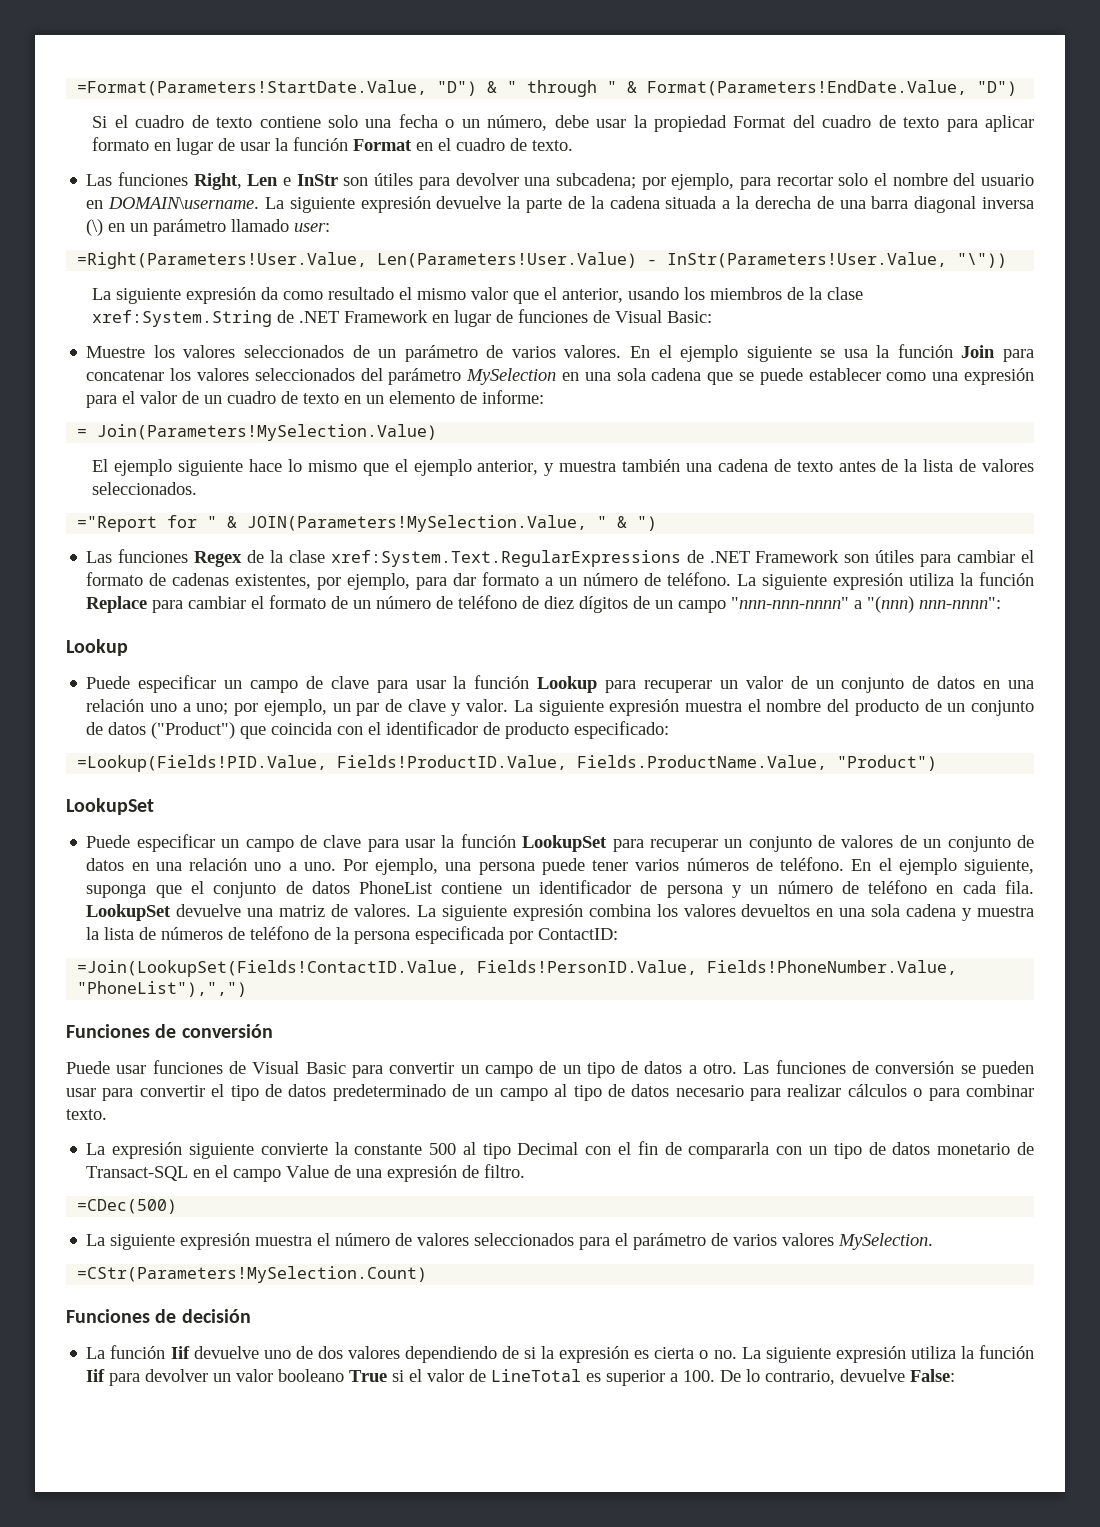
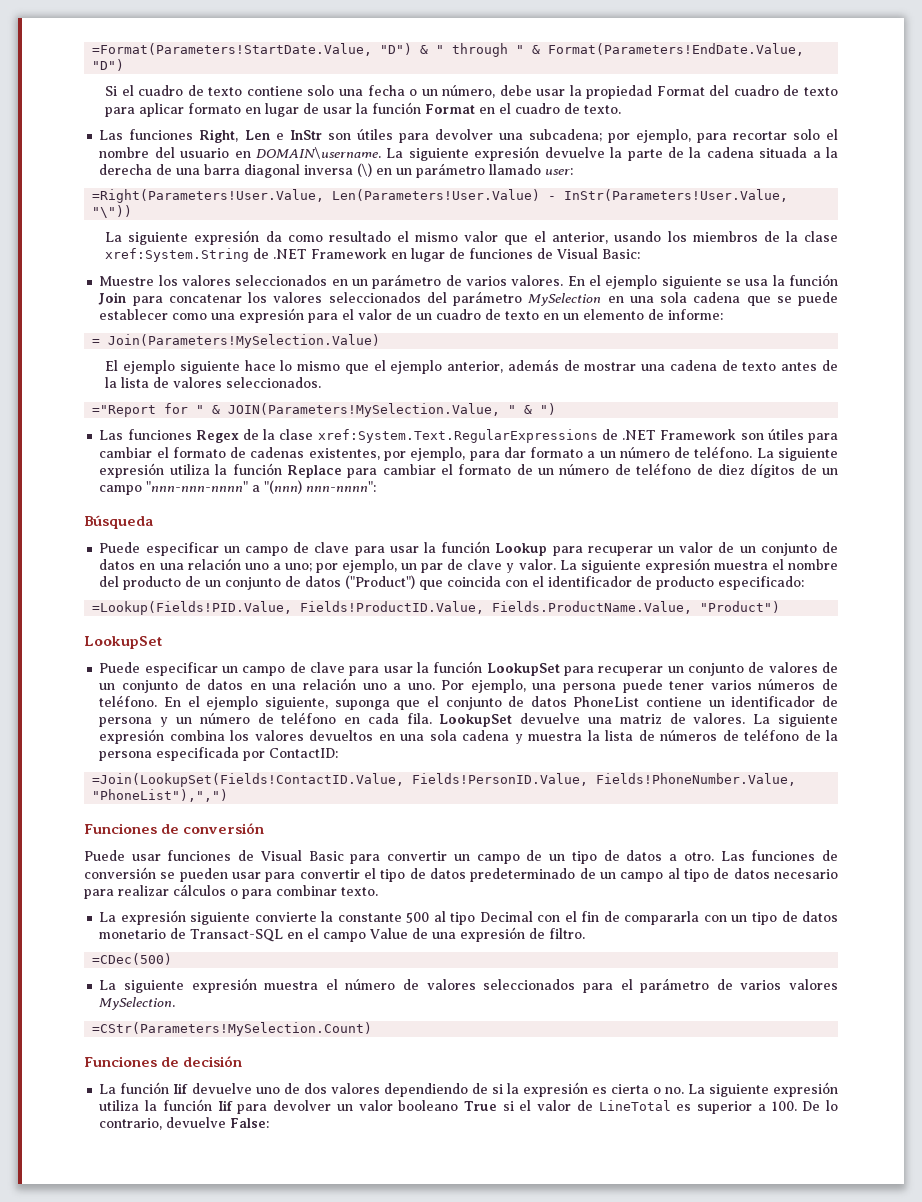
[352,345,370,358] de -> [331,279,348,286] en
[544,459,681,476] y muestra también -> [507,359,637,371] además de mostrar
[66,639,128,656] Lookup -> [84,515,153,529] Búsqueda

